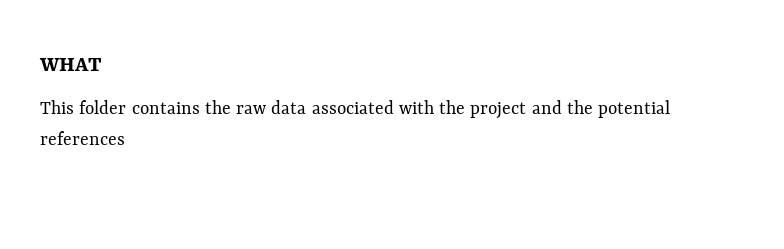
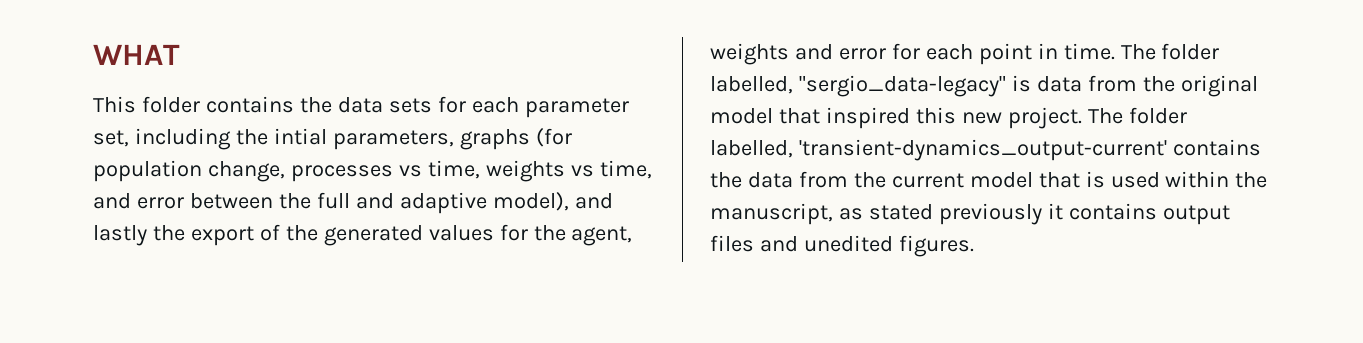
[236,100,671,119] [40,131,125,145] raw data associated with the project and the potential references -> [337,96,629,118] [93,128,572,150] [93,160,652,182] [93,192,613,214] [93,224,633,246] [710,43,1220,65] [710,75,1258,97] [710,107,1187,129] [710,139,1261,161] [710,171,1268,188] [710,203,1230,225] [710,235,974,257] data sets for each parameter set, including the intial parameters, graphs (for population change, processes vs time, weights vs time, and error between the full and adaptive model), and lastly the export of the generated values for the agent, weights and error for each point in time. The folder labelled, "sergio_data-legacy" is data from the original model that inspired this new project. The folder labelled, 'transient-dynamics_output-current' contains the data from the current model that is used within the manuscript, as stated previously it contains output files and unedited figures.

